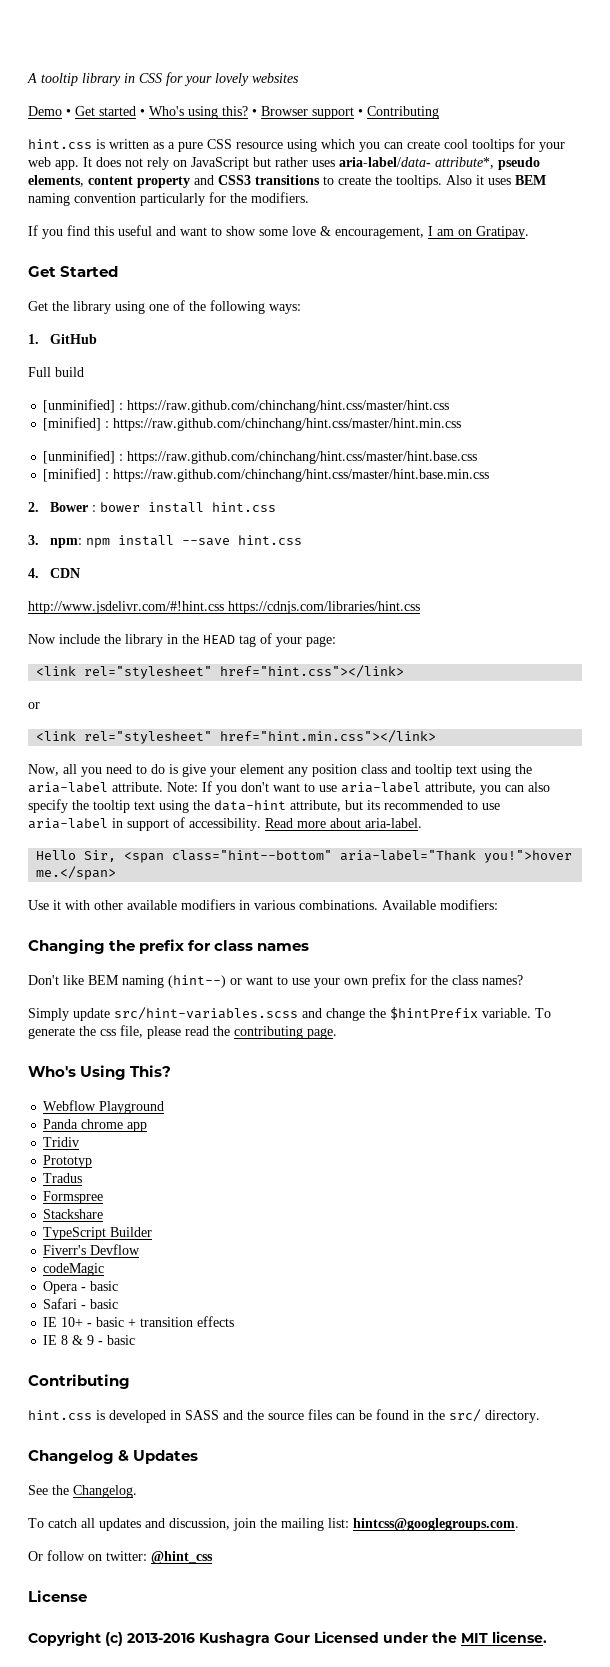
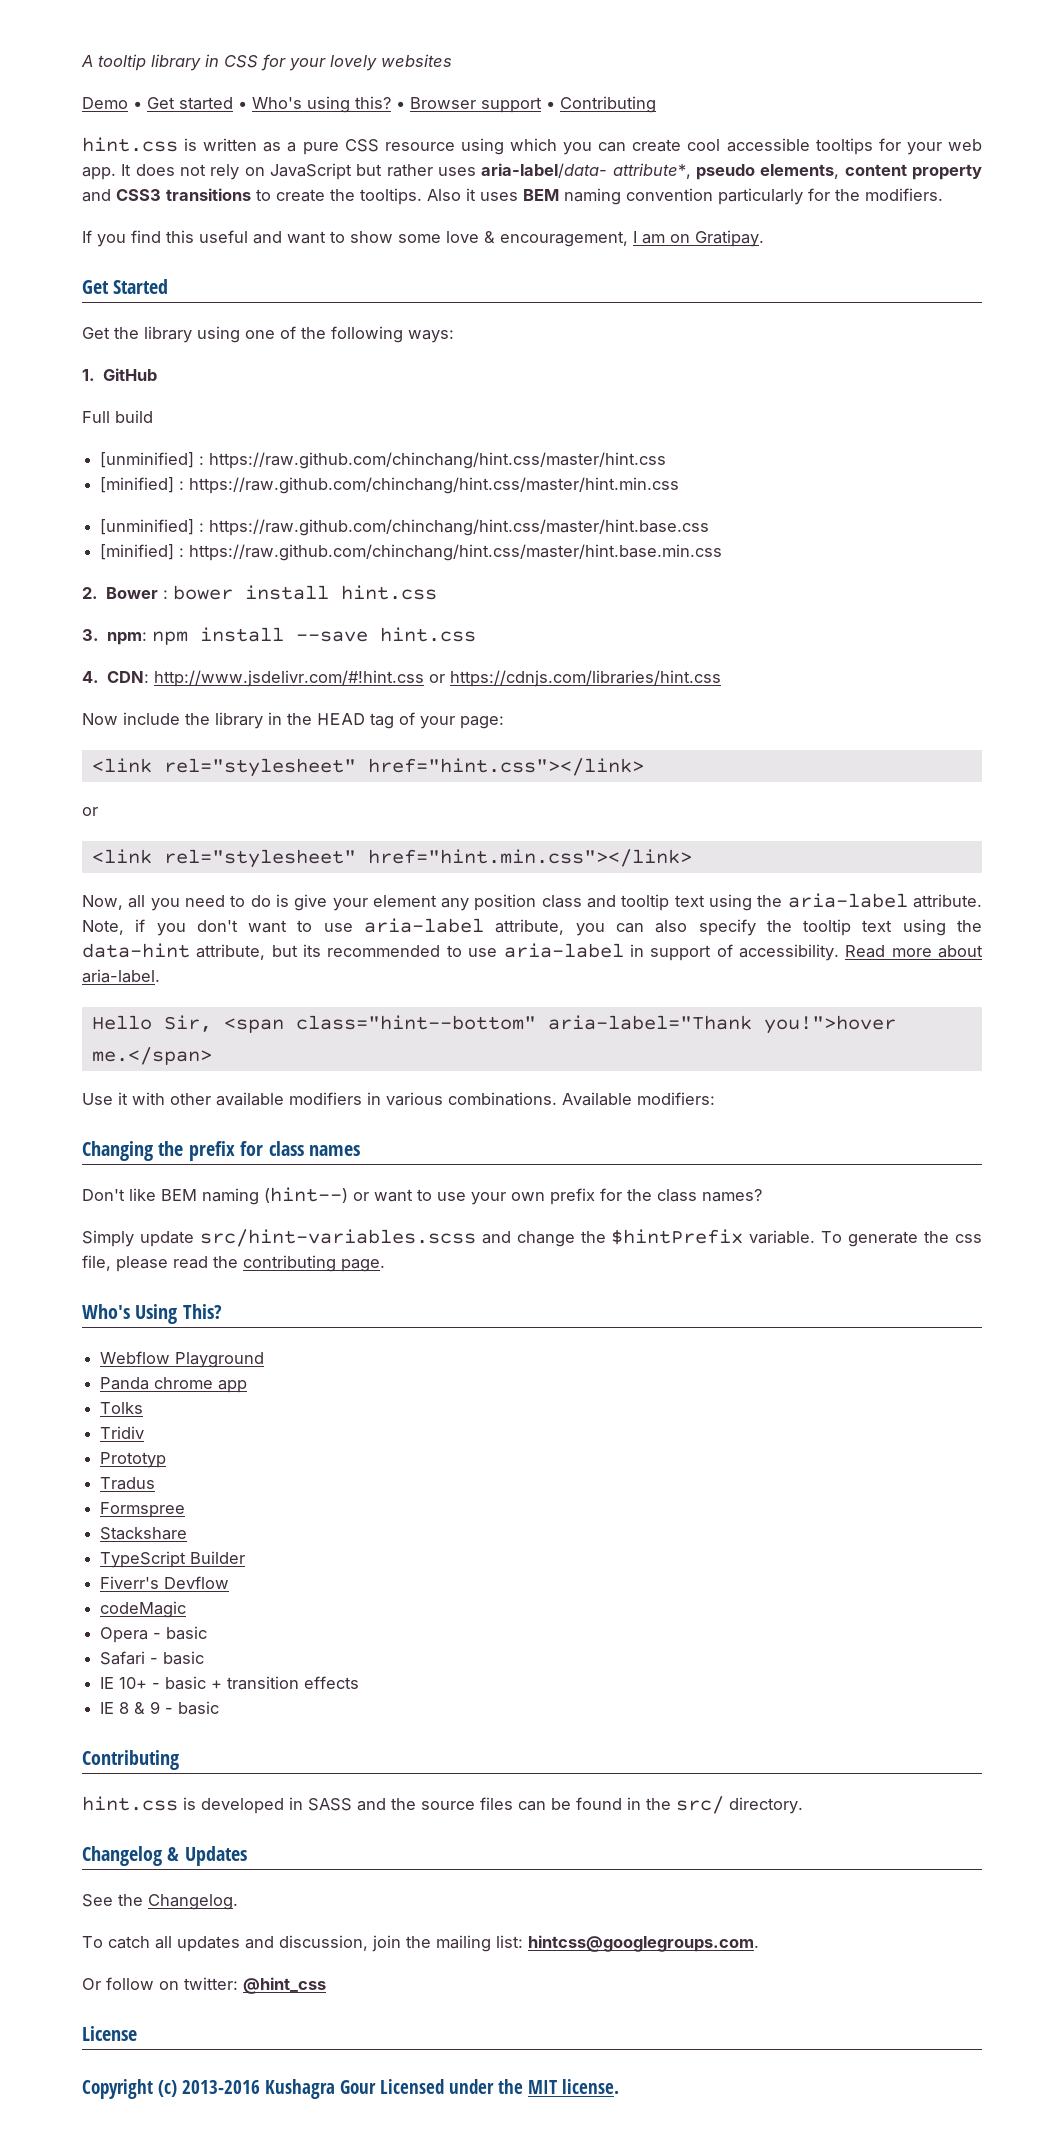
(468, 144) none -> [726,138,810,152] accessible
[49,568,80,578] [28,601,224,614] CDN // http://www.jsdelivr.com/#!hint.css -> [107,670,446,687] CDN: http://www.jsdelivr.com/#!hint.css or
[167,781,212,792] Note: If -> [82,919,146,935] Note, if
(148, 1127) none -> [100,1402,144,1414] // Tolks

